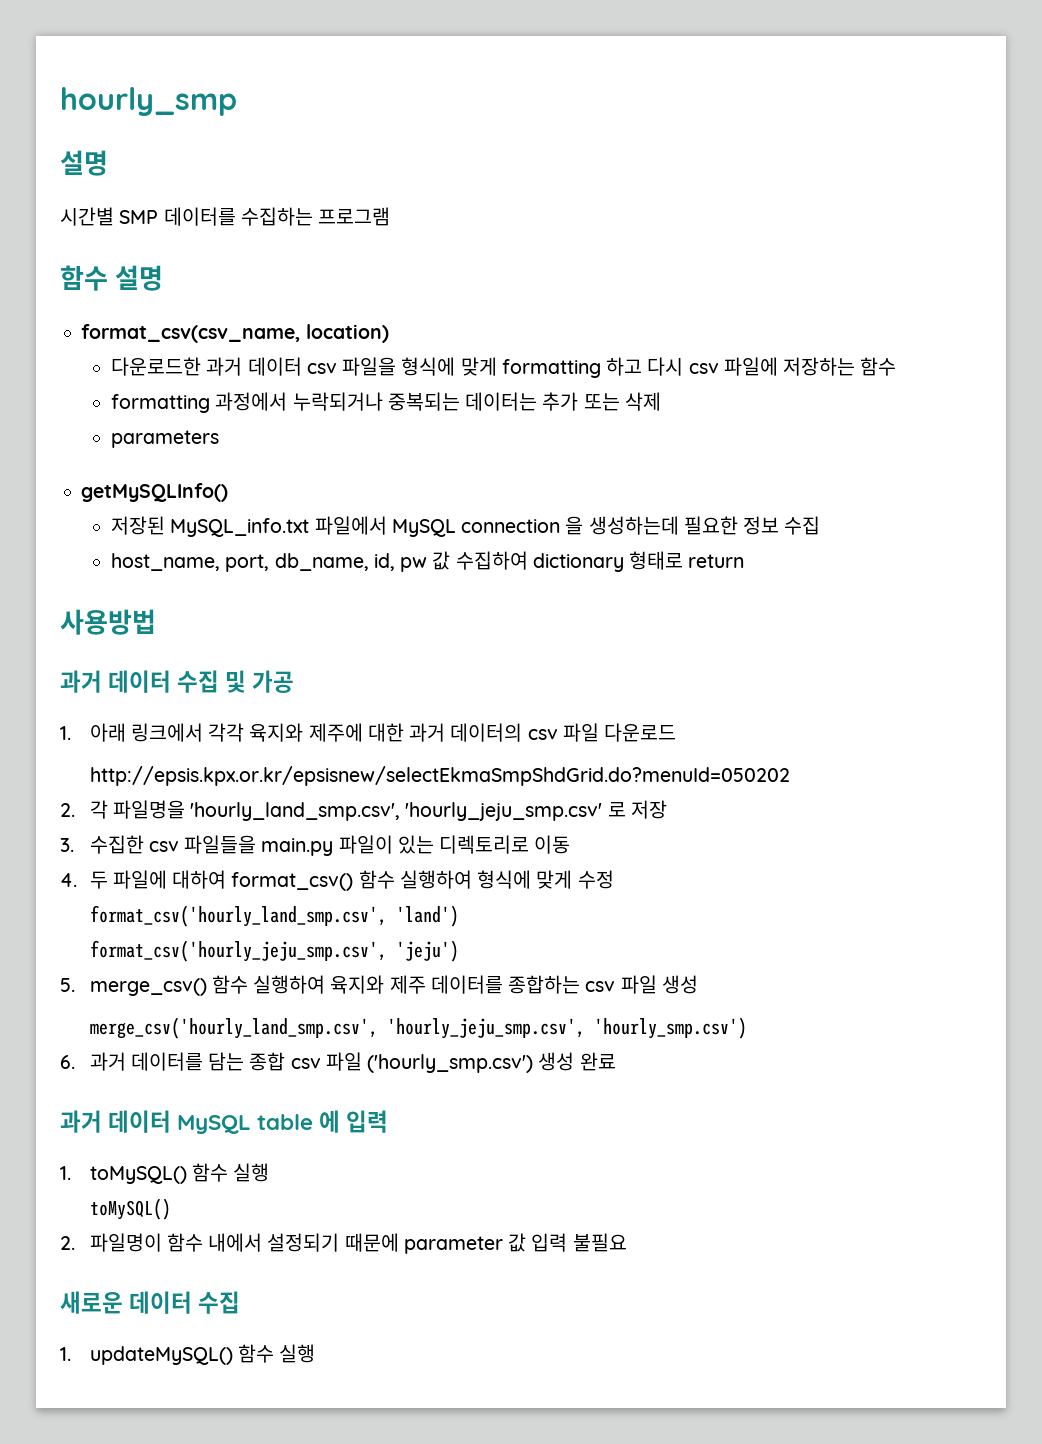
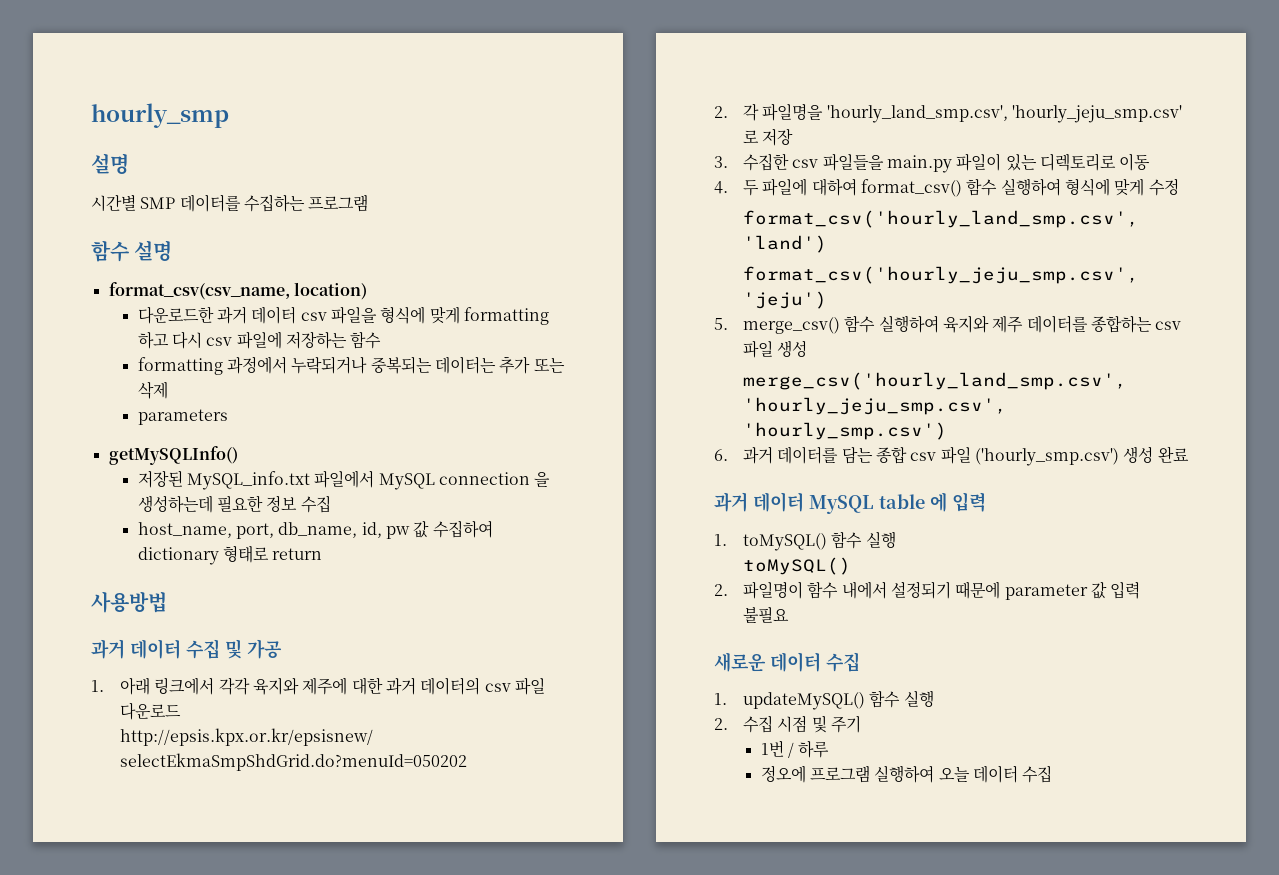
(316, 1353) none -> [714,715,862,733] [760,740,830,758] [760,765,1053,783] // 2. 수집 시점 및 주기 // 1번 / 하루 // 정오에 프로그램 실행하여 오늘 데이터 수집

